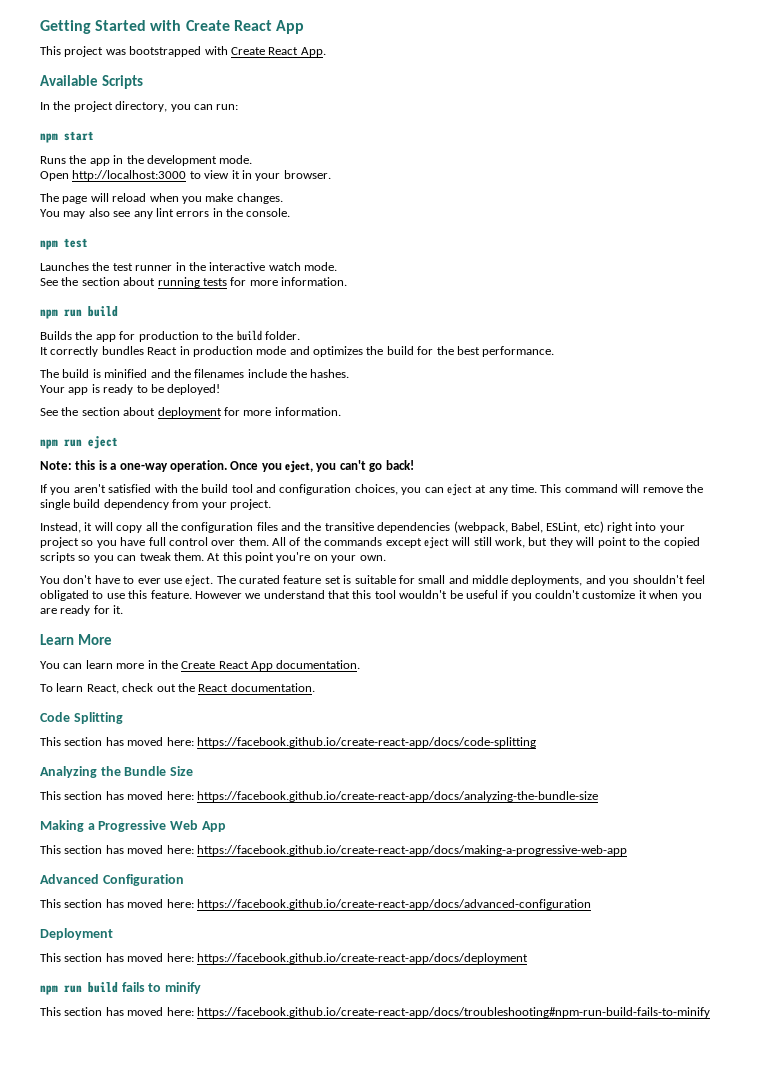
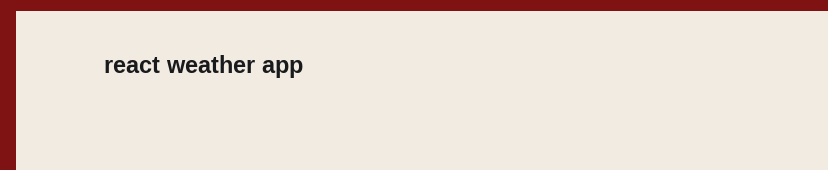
[40,20,304,34] [40,46,326,57] [40,75,143,89] [40,101,239,112] [40,131,94,143] [40,155,253,166] [40,170,331,181] [40,193,283,204] [40,208,291,219] [40,238,88,250] [40,262,337,271] [40,277,347,288] [40,306,118,319] [40,330,300,342] [40,346,555,357] [40,369,350,378] [40,384,221,395] [40,407,341,418] [40,436,118,449] [40,460,414,473] [40,484,703,496] [40,499,271,510] [40,521,685,533] [40,537,700,549] [40,552,386,563] [40,575,705,587] [40,590,702,601] [40,605,124,616] [40,634,112,645] [40,660,361,671] [40,683,315,694] [40,712,123,724] [40,737,536,748] [40,766,193,778] [40,791,598,802] [40,820,226,832] [40,845,627,856] [40,874,184,886] [40,899,591,910] [40,928,113,940] [40,953,528,964] [40,982,201,995] [40,1007,710,1018] Getting Started with Create React App // This project was bootstrapped with Create React App. // Available Scripts // In the project directory, you can run: // npm start // Runs the app in the development mode. // Open http://localhost:3000 to view it in your browser. // The page will reload when you make changes. // You may also see any lint errors in the console. // npm test // Launches the test runner in the interactive watch mode. // See the section about running tests for more information. // npm run build // Builds the app for production to the build folder. // It correctly bundles React in production mode and optimizes the build for the best performance. // The build is minified and the filenames include the hashes. // Your app is ready to be deployed! // See the section about deployment for more information. // npm run eject // Note: this is a one-way operation. Once you eject, you can't go back! // If you aren't satisfied with the build tool and configuration choices, you can eject at any time. This command will remove the single build dependency from your project. // Instead, it will copy all the configuration files and the transitive dependencies (webpack, Babel, ESLint, etc) right into your project so you have full control over them. All of the commands except eject will still work, but they will point to the copied scripts so you can tweak them. At this point you're on your own. // You don't have to ever use eject. The curated feature set is suitable for small and middle deployments, and you shouldn't feel obligated to use this feature. However we understand that this tool wouldn't be useful if you couldn't customize it when you are ready for it. // Learn More // You can learn more in the Create React App documentation. // To learn React, check out the React documentation. // Code Splitting // This section has moved here: https://facebook.github.io/create-react-app/docs/code-splitting // Analyzing the Bundle Size // This section has moved here: https://facebook.github.io/create-react-app/docs/analyzing-the-bundle-size // Making a Progressive Web App // This section has moved here: https://facebook.github.io/create-react-app/docs/making-a-progressive-web-app // Advanced Configuration // This section has moved here: https://facebook.github.io/create-react-app/docs/advanced-configuration // Deployment // This section has moved here: https://facebook.github.io/create-react-app/docs/deployment // npm run build fails to minify // This section has moved here: https://facebook.github.io/create-react-app/docs/troubleshooting#npm-run-build-fails-to-minify -> [104,55,303,78] react weather app

